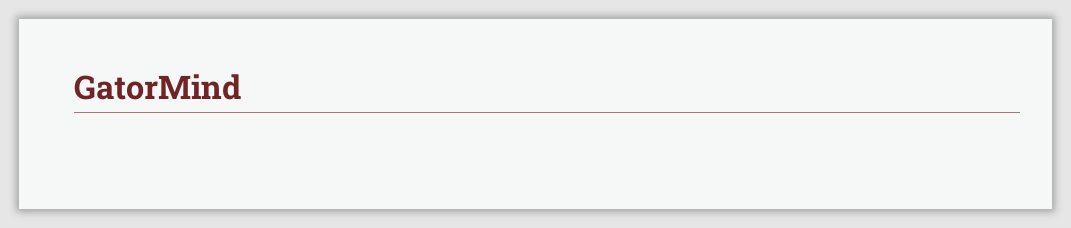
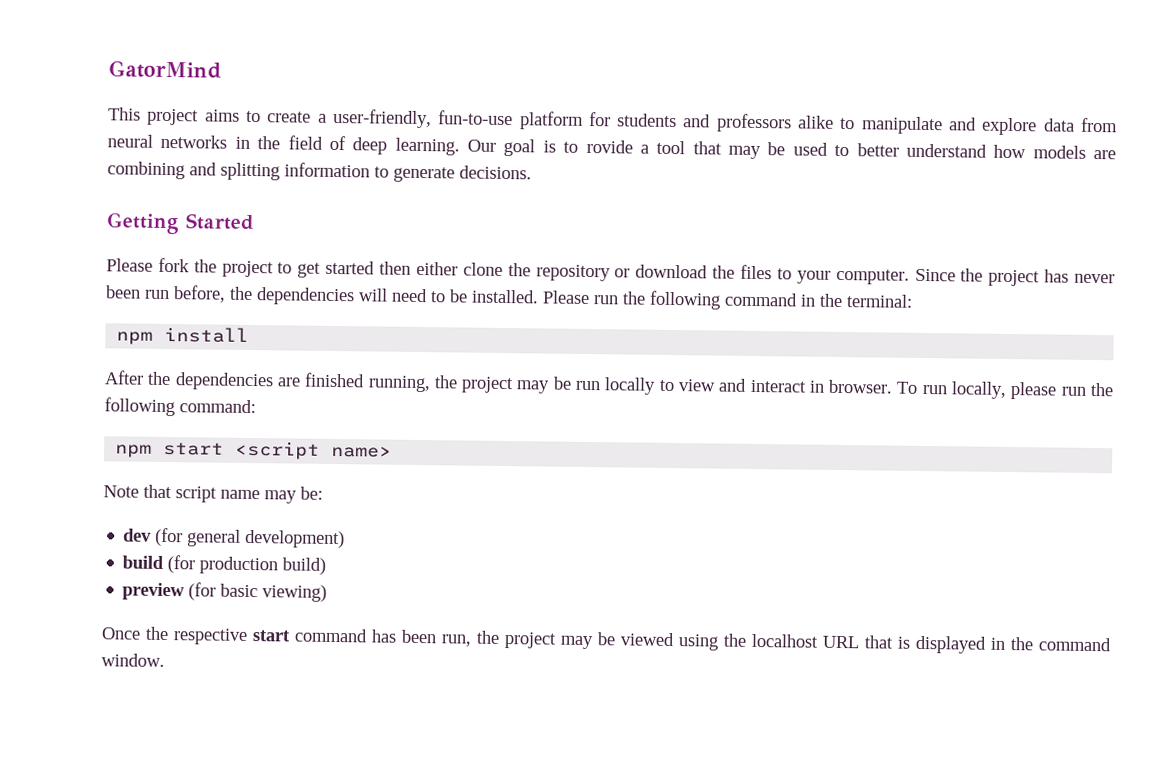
(241, 87) none -> [108,107,1118,136] [107,134,1116,160] [107,161,532,183] [106,212,254,235] [106,257,1115,287] [105,285,913,310] [116,326,250,345] [104,370,1115,400] [104,397,256,417] [115,440,393,460] [103,484,323,504] [123,527,346,549] [122,555,327,575] [122,582,328,602] [101,626,1111,654] [101,653,165,668] // This project aims to create a user-friendly, fun-to-use platform for students and professors alike to manipulate and explore data from neural networks in the field of deep learning. Our goal is to rovide a tool that may be used to better understand how models are combining and splitting information to generate decisions. // Getting Started // Please fork the project to get started then either clone the repository or download the files to your computer. Since the project has never been run before, the dependencies will need to be installed. Please run the following command in the terminal: // npm install // After the dependencies are finished running, the project may be run locally to view and interact in browser. To run locally, please run the following command: // npm start <script name> // Note that script name may be: // dev (for general development) // build (for production build) // preview (for basic viewing) // Once the respective start command has been run, the project may be viewed using the localhost URL that is displayed in the command window.

